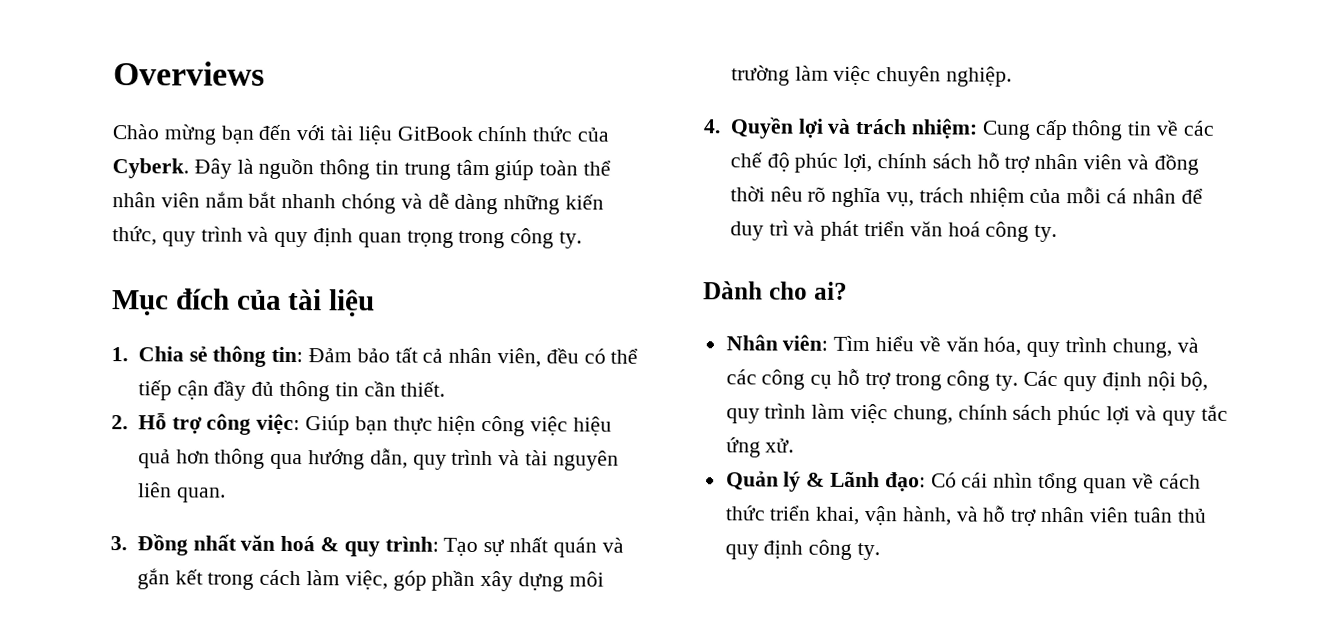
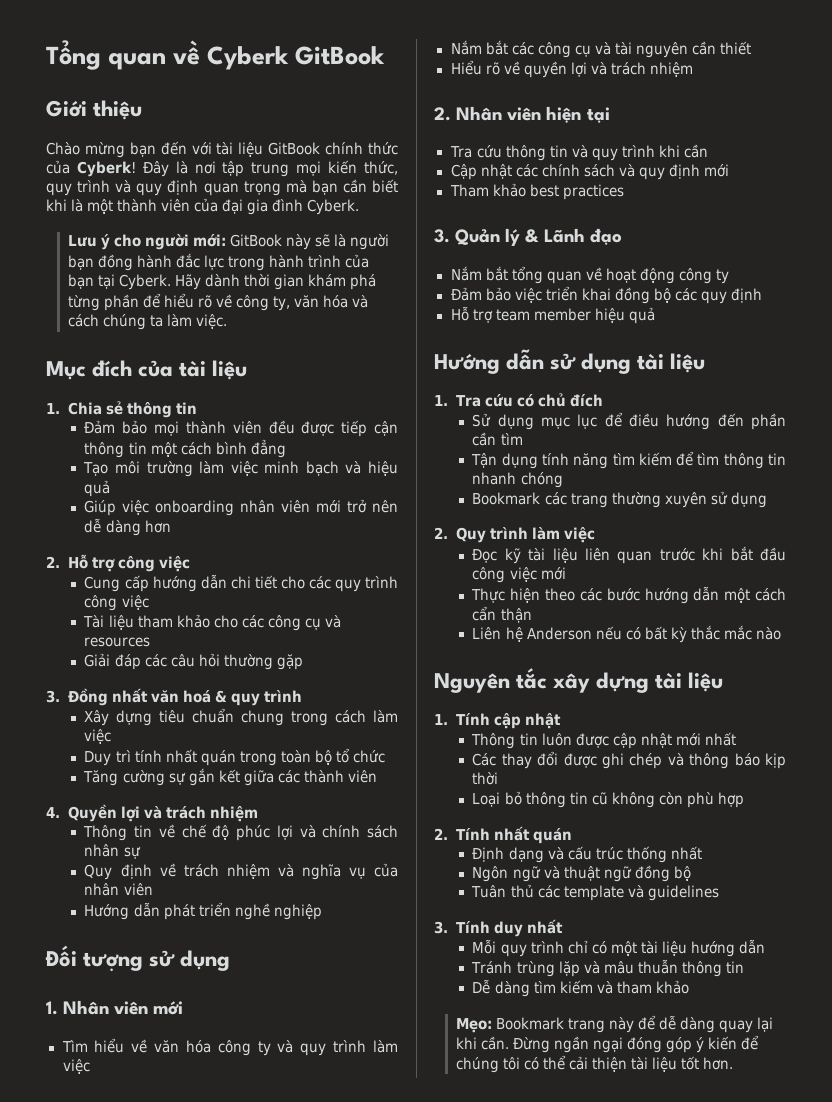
[113,61,265,86] Overviews -> [46,40,386,70] [46,100,143,120] Tổng quan về Cyberk GitBook // Giới thiệu
[112,158,189,179] Cyberk. -> [76,161,136,177] Cyberk!
[258,158,612,181] [112,191,561,215] nguồn thông tin trung tâm giúp toàn thể nhân viên nắm bắt nhanh chóng và dễ dàng những -> [194,161,322,177] nơi tập trung mọi
[458,228,583,249] trong công ty. -> [285,179,398,195] [46,198,360,215] [67,234,390,250] [67,253,370,271] [67,274,377,290] [67,293,369,311] [67,314,228,330] mà bạn cần biết khi là một thành viên của đại gia đình Cyberk. // Lưu ý cho người mới: GitBook này sẽ là người bạn đồng hành đắc lực trong hành trình của bạn tại Cyberk. Hãy dành thời gian khám phá từng phần để hiểu rõ về công ty, văn hóa và cách chúng ta làm việc.
[271,346,639,368] [137,380,446,402] [111,412,612,437] [137,448,619,471] [137,482,226,503] tin: Đảm bảo tất cả nhân viên, đều có thể tiếp cận đầy đủ thông tin cần thiết. // 2. Hỗ trợ công việc: Giúp bạn thực hiện công việc hiệu quả hơn thông qua hướng dẫn, quy trình và tài nguyên liên quan. -> [176,402,198,414] [84,420,398,437] [84,439,286,458] [83,461,398,477] [84,480,111,497] [84,499,398,516] [84,518,171,536] [46,554,191,572] [84,574,399,592] [84,595,149,611] [83,614,341,631] [84,637,151,647] [84,653,303,670] tin // Đảm bảo mọi thành viên đều được tiếp cận thông tin một cách bình đẳng // Tạo môi trường làm việc minh bạch và hiệu quả // Giúp việc onboarding nhân viên mới trở nên dễ dàng hơn // 2. Hỗ trợ công việc // Cung cấp hướng dẫn chi tiết cho các quy trình công việc // Tài liệu tham khảo cho các công cụ và resources // Giải đáp các câu hỏi thường gặp
[384,536,624,558] [136,568,604,592] [730,65,1012,87] trình: Tạo sự nhất quán và gắn kết trong cách làm việc, góp phần xây dựng môi trường làm việc chuyên nghiệp. -> [264,690,303,702] [84,708,399,726] [84,729,112,744] [84,748,385,766] [83,768,377,786] trình // Xây dựng tiêu chuẩn chung trong cách làm việc // Duy trì tính nhất quán trong toàn bộ tổ chức // Tăng cường sự gắn kết giữa các thành viên
[910,118,1124,141] nhiệm: Cung cấp thông -> [210,806,259,822] [83,825,128,841] nhiệm // Thông
[1182,120,1215,136] các -> (175, 831) none
[843,152,1199,175] [729,186,1203,208] [729,220,1058,243] [703,281,848,300] [725,334,1199,358] [725,368,1209,392] [725,403,1228,426] [725,437,795,458] [725,471,1201,494] [724,505,1206,526] [724,539,881,561] lợi, chính sách hỗ trợ nhân viên và đồng thời nêu rõ nghĩa vụ, trách nhiệm của mỗi cá nhân để duy trì và phát triển văn hoá công ty. // Dành cho ai? // Nhân viên: Tìm hiểu về văn hóa, quy trình chung, và các công cụ hỗ trợ trong công ty. Các quy định nội bộ, quy trình làm việc chung, chính sách phúc lợi và quy tắc ứng xử. // Quản lý & Lãnh đạo: Có cái nhìn tổng quan về cách thức triển khai, vận hành, và hỗ trợ nhân viên tuân thủ quy định công ty. -> [276,825,398,840] [84,844,141,859] [84,863,398,880] [84,883,153,896] [84,902,322,920] [45,945,231,972] [46,1000,184,1015] [61,1038,398,1056] [62,1059,90,1074] [450,40,751,58] [450,60,693,78] [434,106,610,123] [449,144,708,161] [450,164,729,180] [449,183,624,200] [434,228,622,246] [450,266,729,284] [450,286,762,304] [450,306,655,324] [434,349,706,374] [434,393,604,407] [472,412,786,430] [472,432,523,446] [471,451,786,469] [472,472,563,488] [472,491,767,508] [434,527,596,543] [472,546,786,564] [472,567,566,583] [471,586,786,604] [472,606,532,623] [472,625,781,643] [434,668,724,693] [434,713,562,729] [471,732,736,749] [472,751,786,769] [472,772,499,785] [472,791,744,808] [434,826,573,844] [472,846,702,863] [472,865,691,882] [471,884,719,901] [434,919,564,937] [472,939,765,957] [471,959,744,977] [472,979,689,997] [455,1015,774,1033] [455,1035,760,1053] [455,1055,734,1073] lợi và chính sách nhân sự // Quy định về trách nhiệm và nghĩa vụ của nhân viên // Hướng dẫn phát triển nghề nghiệp // Đối tượng sử dụng // 1. Nhân viên mới // Tìm hiểu về văn hóa công ty và quy trình làm việc // Nắm bắt các công cụ và tài nguyên cần thiết // Hiểu rõ về quyền lợi và trách nhiệm // 2. Nhân viên hiện tại // Tra cứu thông tin và quy trình khi cần // Cập nhật các chính sách và quy định mới // Tham khảo best practices // 3. Quản lý & Lãnh đạo // Nắm bắt tổng quan về hoạt động công ty // Đảm bảo việc triển khai đồng bộ các quy định // Hỗ trợ team member hiệu quả // Hướng dẫn sử dụng tài liệu // 1. Tra cứu có chủ đích // Sử dụng mục lục để điều hướng đến phần cần tìm // Tận dụng tính năng tìm kiếm để tìm thông tin nhanh chóng // Bookmark các trang thường xuyên sử dụng // 2. Quy trình làm việc // Đọc kỹ tài liệu liên quan trước khi bắt đầu công việc mới // Thực hiện theo các bước hướng dẫn một cách cẩn thận // Liên hệ Anderson nếu có bất kỳ thắc mắc nào // Nguyên tắc xây dựng tài liệu // 1. Tính cập nhật // Thông tin luôn được cập nhật mới nhất // Các thay đổi được ghi chép và thông báo kịp thời // Loại bỏ thông tin cũ không còn phù hợp // 2. Tính nhất quán // Định dạng và cấu trúc thống nhất // Ngôn ngữ và thuật ngữ đồng bộ // Tuân thủ các template và guidelines // 3. Tính duy nhất // Mỗi quy trình chỉ có một tài liệu hướng dẫn // Tránh trùng lặp và mâu thuẫn thông tin // Dễ dàng tìm kiếm và tham khảo // Mẹo: Bookmark trang này để dễ dàng quay lại khi cần. Đừng ngần ngại đóng góp ý kiến để chúng tôi có thể cải thiện tài liệu tốt hơn.

